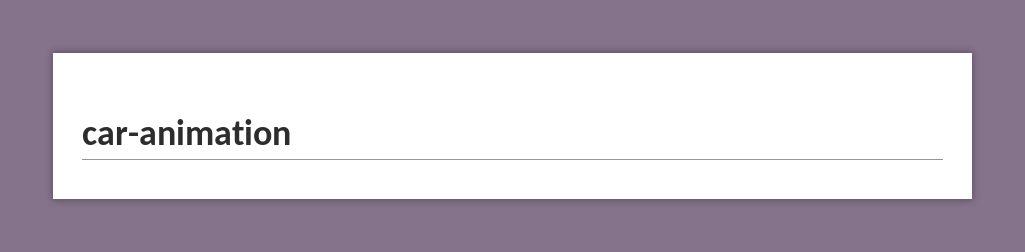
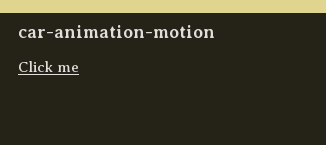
[82,119,291,145] car-animation -> [18,25,215,38] [18,61,80,72] car-animation-motion // Click me

